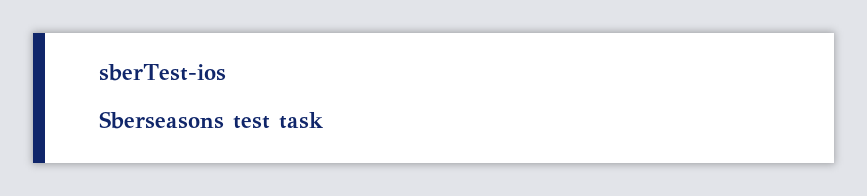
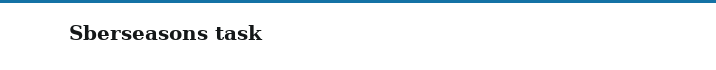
[99,64,226,81] [99,111,270,129] sberTest-ios // Sberseasons test -> [69,25,208,40] Sberseasons

